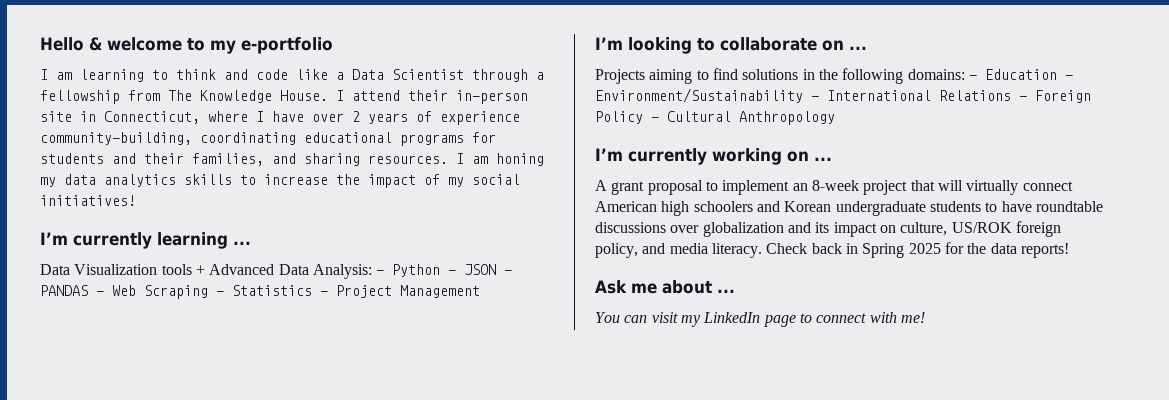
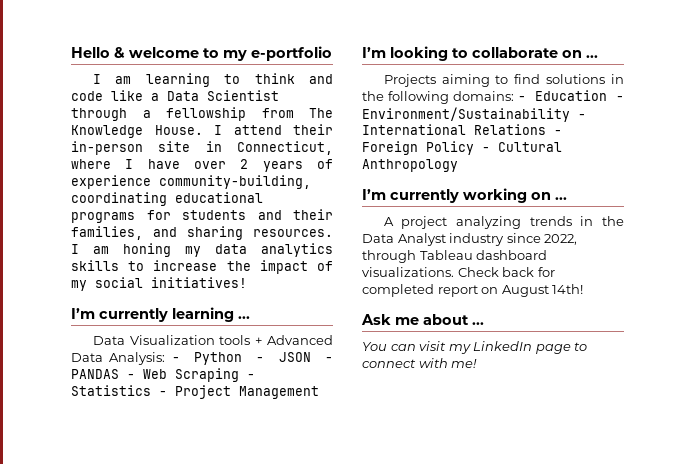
[611,180,1073,195] [595,201,1103,216] [595,221,1061,237] [595,242,1069,258] grant proposal to implement an 8-week project that will virtually connect American high schoolers and Korean undergraduate students to have roundtable discussions over globalization and its impact on culture, US/ROK foreign policy, and media literacy. Check back in Spring 2025 for the data reports! -> [401,216,624,229] [362,233,578,246] [362,250,548,263] [362,267,555,277] [362,284,584,297] project analyzing trends in the Data Analyst industry since 2022, through Tableau dashboard visualizations. Check back for completed report on August 14th!

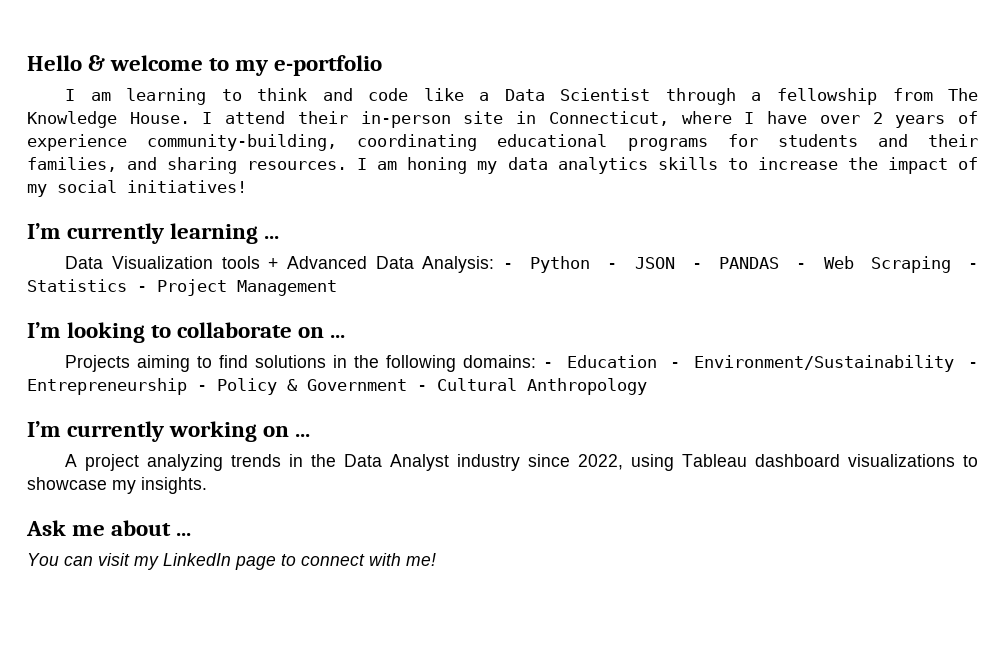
[362,124,562,135] [362,141,474,155] International Relations - Foreign Policy -> [27,378,407,395] Entrepreneurship - Policy & Government
[362,250,416,263] through -> [631,454,675,471] using
[362,267,555,277] [362,284,584,297] visualizations. Check back for completed report on August 14th! -> [848,454,979,467] [27,477,207,494] visualizations to showcase my insights.

